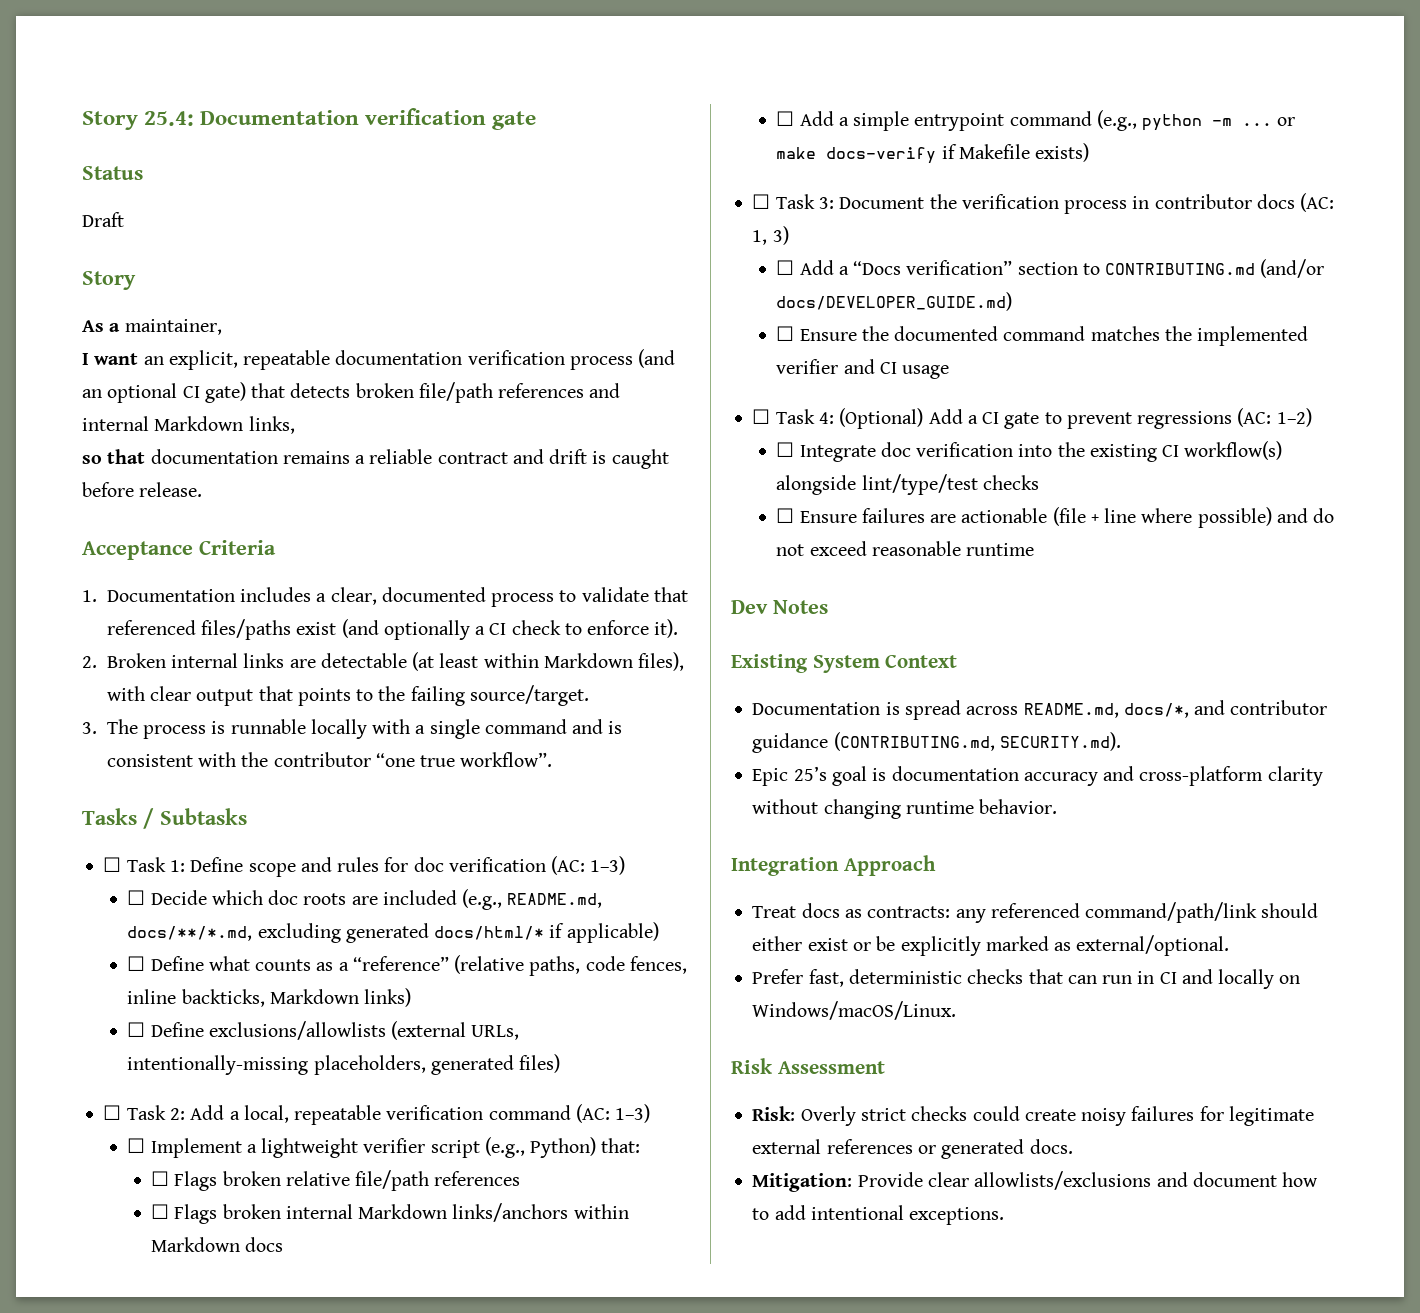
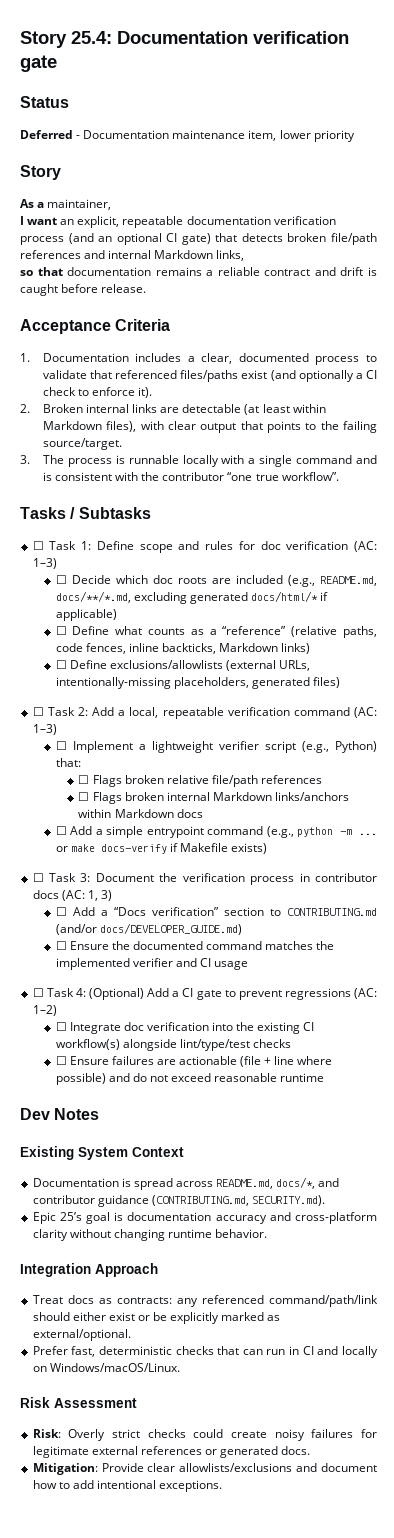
[82,212,124,227] Draft -> [20,130,355,142] Deferred - Documentation maintenance item, lower priority

